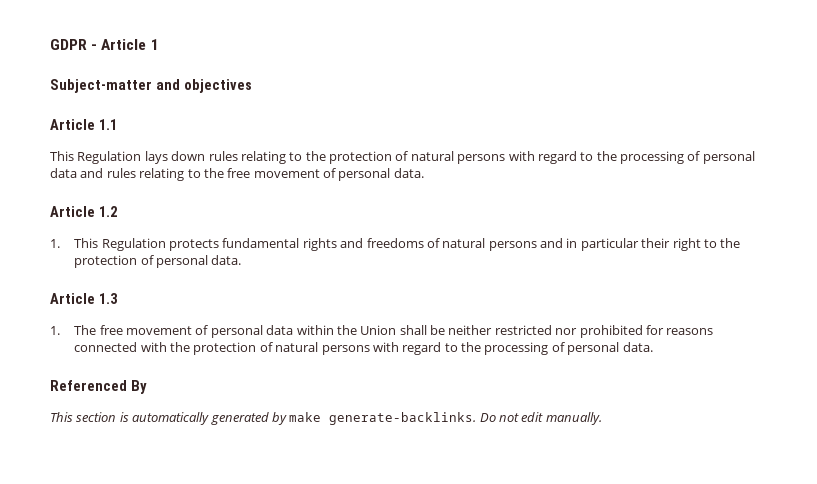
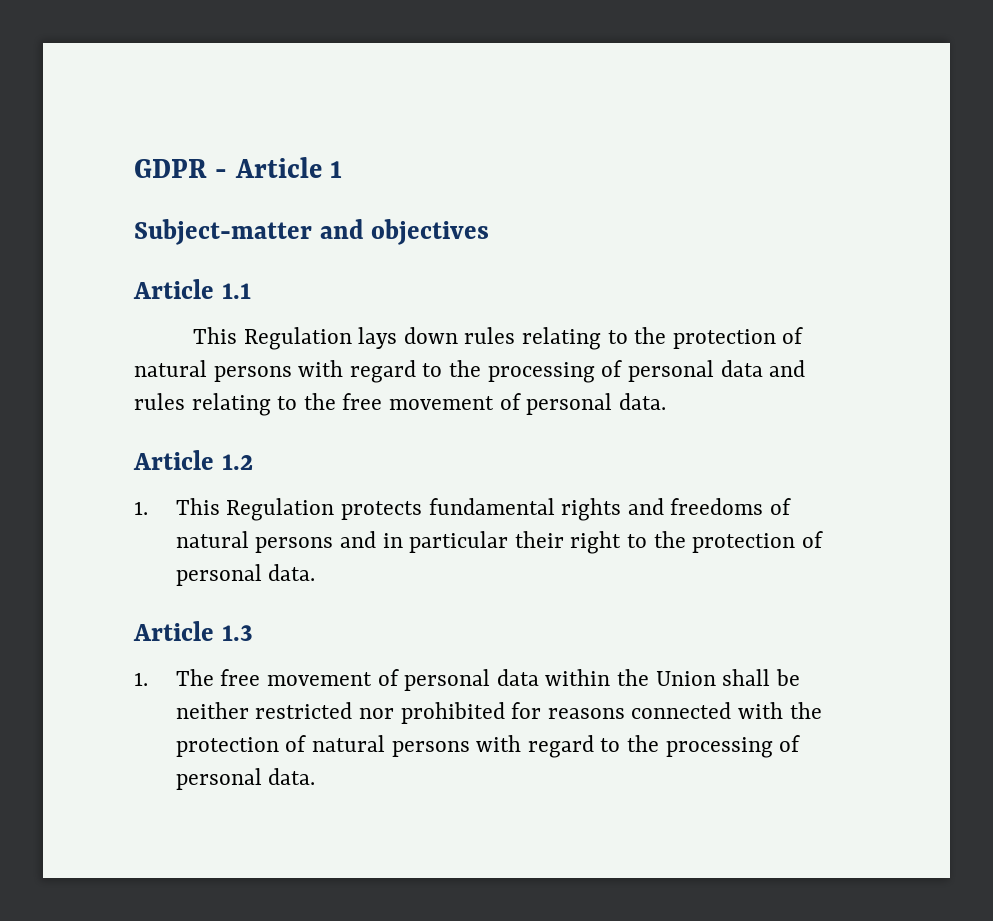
[50,380,147,394] [50,412,602,425] // Referenced By // This section is automatically generated by make generate-backlinks. Do not edit manually. -> (316, 776) none

